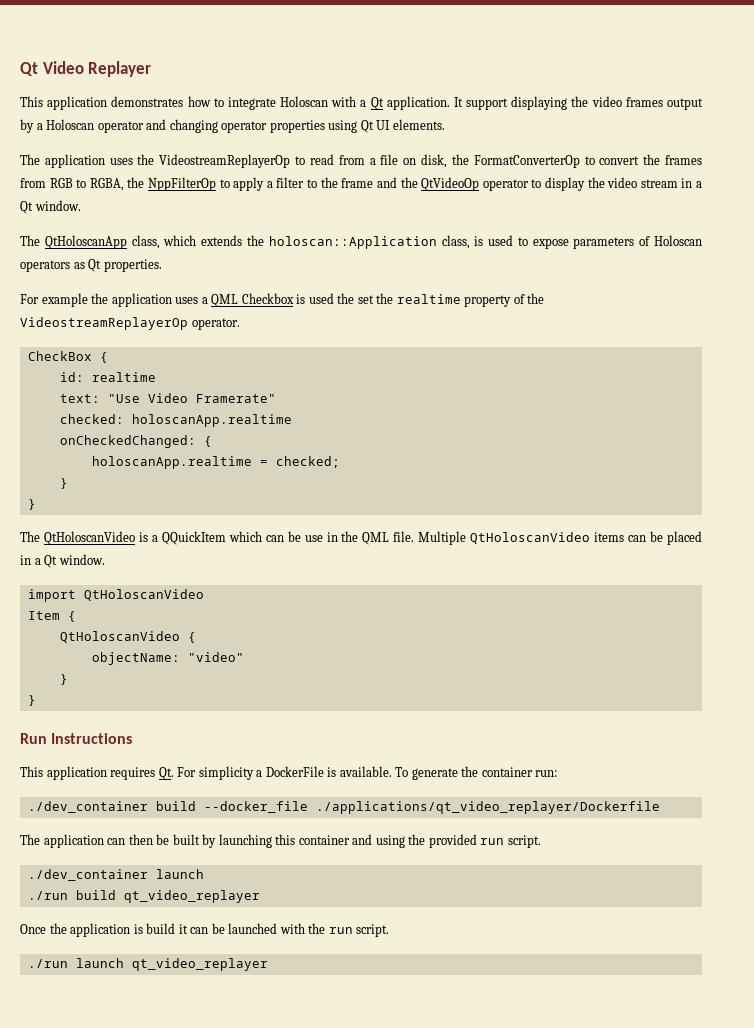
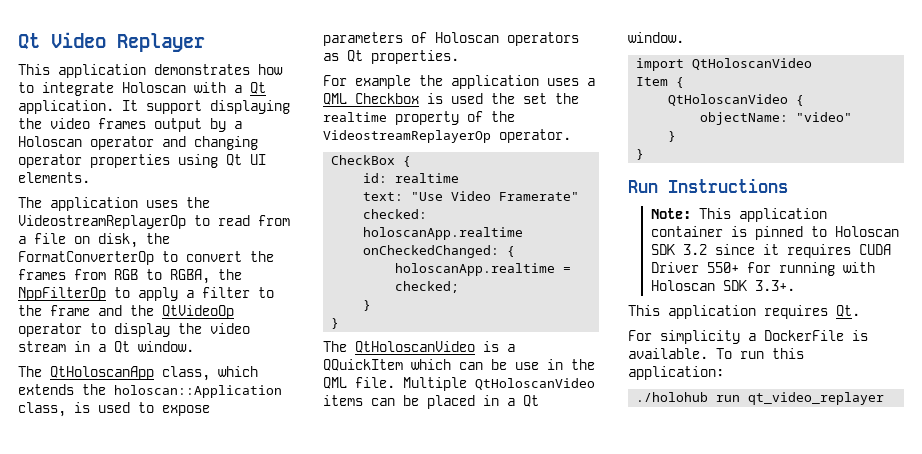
(133, 738) none -> [650,208,827,222] [650,226,899,240] [650,244,891,258] [650,262,875,276] [650,280,795,291] // Note: This application container is pinned to Holoscan SDK 3.2 since it requires CUDA Driver 550+ for running with Holoscan SDK 3.3+.
(174, 773) none -> (860, 311) //
[411,766,558,780] [27,801,660,814] [20,834,541,848] [27,869,204,881] [27,890,260,903] [20,923,390,937] [27,958,124,968] generate the container run: // ./dev_container build --docker_file ./applications/qt_video_replayer/Dockerfile // The application can then be built by launching this container and using the provided run script. // ./dev_container launch // ./run build qt_video_replayer // Once the application is build it can be launched with the run script. // ./run launch -> [740,348,804,359] [628,366,724,380] [636,392,741,402] run this application: // ./holohub run

